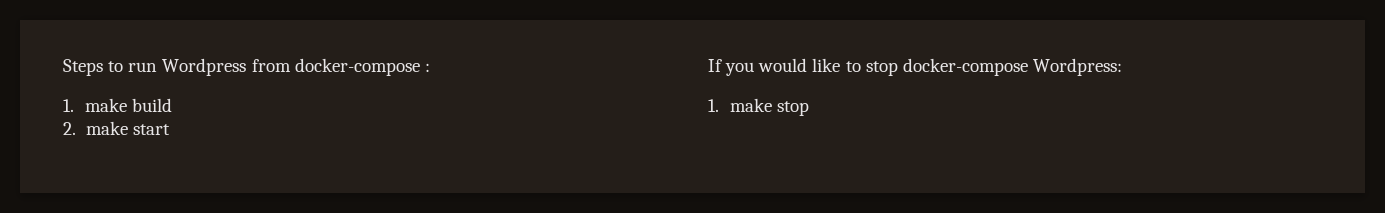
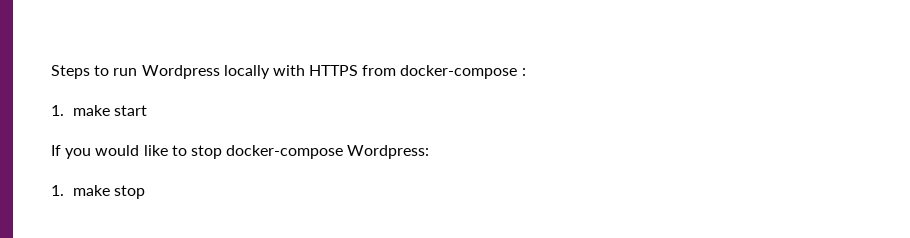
(247, 67) none -> [223,65,359,79] locally with HTTPS
[131,98,172,112] [63,121,128,135] build // 2. make -> (111, 110) none

